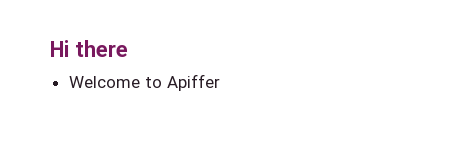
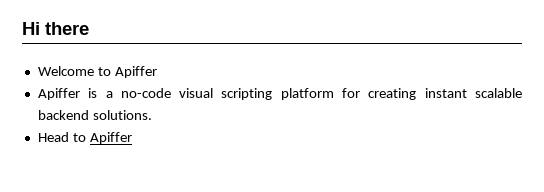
(220, 82) none -> [37,88,522,100] [37,110,152,120] [37,132,132,144] // Apiffer is a no-code visual scripting platform for creating instant scalable backend solutions. // Head to Apiffer

